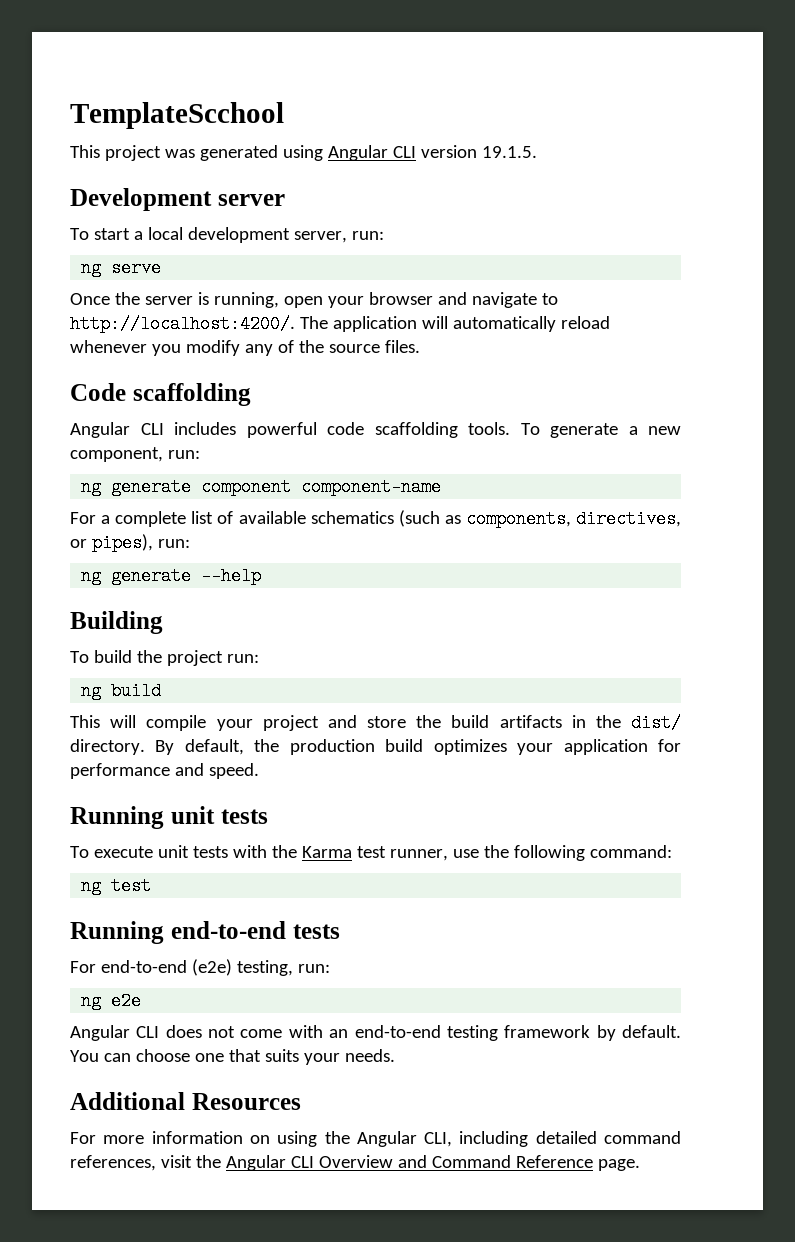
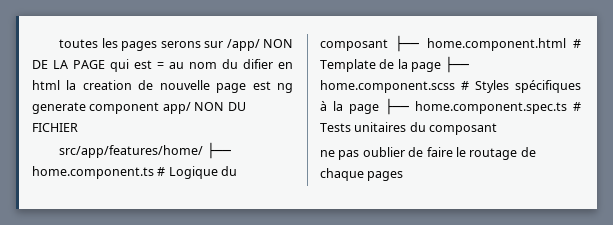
[70,102,284,129] [70,145,537,161] [70,188,285,211] [70,227,384,243] [81,259,162,277] [70,292,558,308] [70,315,610,333] [70,340,420,356] [70,383,251,406] [70,422,681,438] [70,447,200,462] [81,478,442,496] [70,510,681,528] [70,534,190,552] [81,567,262,585] [70,611,163,634] [70,650,259,666] [81,682,162,700] [70,714,681,732] [70,739,681,755] [70,763,259,779] [70,806,268,829] [70,845,672,861] [81,877,152,895] [70,921,340,944] [70,959,330,976] [81,992,142,1010] [70,1025,681,1041] [70,1049,395,1065] [70,1092,301,1110] [70,1131,681,1147] [70,1155,640,1171] TemplateScchool // This project was generated using Angular CLI version 19.1.5. // Development server // To start a local development server, run: // ng serve // Once the server is running, open your browser and navigate to http://localhost:4200/. The application will automatically reload whenever you modify any of the source files. // Code scaffolding // Angular CLI includes powerful code scaffolding tools. To generate a new component, run: // ng generate component component-name // For a complete list of available schematics (such as components, directives, or pipes), run: // ng generate --help // Building // To build the project run: // ng build // This will compile your project and store the build artifacts in the dist/ directory. By default, the production build optimizes your application for performance and speed. // Running unit tests // To execute unit tests with the Karma test runner, use the following command: // ng test // Running end-to-end tests // For end-to-end (e2e) testing, run: // ng e2e // Angular CLI does not come with an end-to-end testing framework by default. You can choose one that suits your needs. // Additional Resources // For more information on using the Angular CLI, including detailed command references, visit the Angular CLI Overview and Command Reference page. -> [59,38,293,51] [32,59,293,72] [32,80,293,93] [32,102,246,114] [32,123,78,132] [59,142,231,159] [32,166,238,179] [320,35,581,52] [320,56,469,73] [320,80,581,93] [320,98,581,115] [320,122,498,135] [320,147,536,160] [320,168,404,181] toutes les pages serons sur /app/ NON DE LA PAGE qui est = au nom du difier en html la creation de nouvelle page est ng generate component app/ NON DU FICHIER // src/app/features/home/ ├── home.component.ts # Logique du composant ├── home.component.html # Template de la page ├── home.component.scss # Styles spécifiques à la page ├── home.component.spec.ts # Tests unitaires du composant // ne pas oublier de faire le routage de chaque pages

